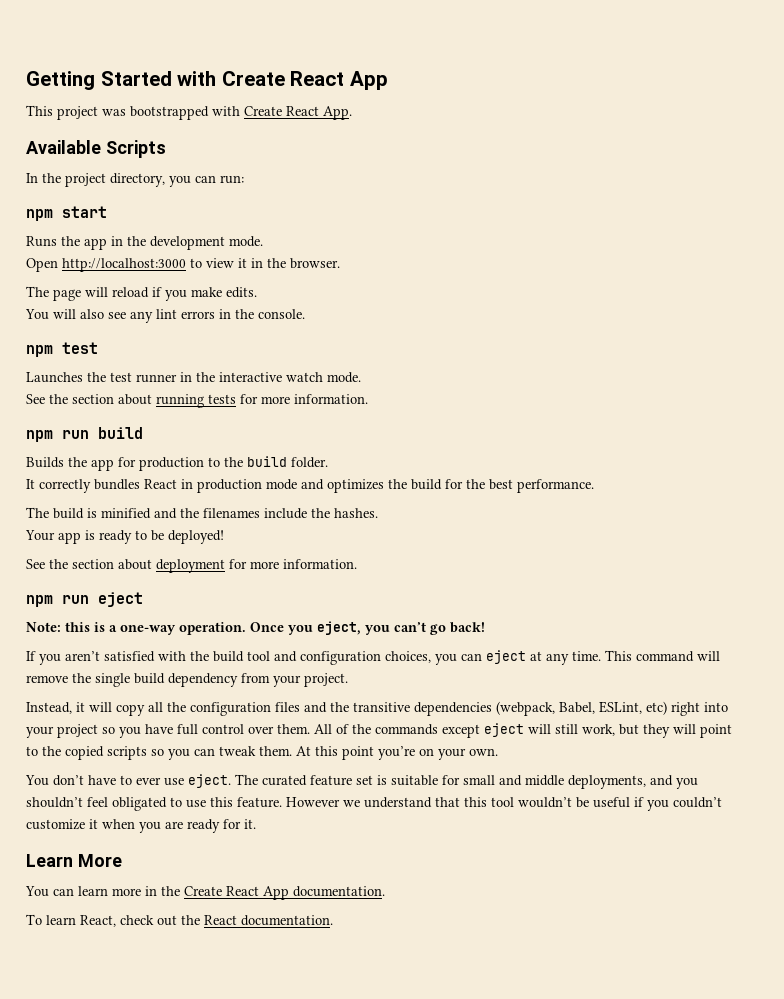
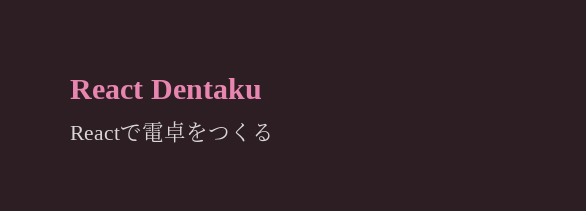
[26,71,388,90] [26,105,352,120] [26,140,166,158] [26,173,244,187] [26,206,107,221] [26,236,263,250] [26,258,340,272] [26,286,257,301] [25,309,305,323] [26,342,98,357] [26,372,361,383] [26,394,368,408] [26,427,143,442] [26,456,328,471] [26,479,594,493] [26,507,378,519] [25,530,224,544] [26,559,357,573] [26,592,143,607] [26,621,485,635] [26,650,720,665] [26,673,348,687] [26,701,728,716] [26,723,732,738] [26,746,498,760] [25,774,698,789] [26,797,722,811] [26,819,256,833] [26,854,122,867] [25,886,385,900] [26,914,333,927] Getting Started with Create React App // This project was bootstrapped with Create React App. // Available Scripts // In the project directory, you can run: // npm start // Runs the app in the development mode. // Open http://localhost:3000 to view it in the browser. // The page will reload if you make edits. // You will also see any lint errors in the console. // npm test // Launches the test runner in the interactive watch mode. // See the section about running tests for more information. // npm run build // Builds the app for production to the build folder. // It correctly bundles React in production mode and optimizes the build for the best performance. // The build is minified and the filenames include the hashes. // Your app is ready to be deployed! // See the section about deployment for more information. // npm run eject // Note: this is a one-way operation. Once you eject, you can’t go back! // If you aren’t satisfied with the build tool and configuration choices, you can eject at any time. This command will remove the single build dependency from your project. // Instead, it will copy all the configuration files and the transitive dependencies (webpack, Babel, ESLint, etc) right into your project so you have full control over them. All of the commands except eject will still work, but they will point to the copied scripts so you can tweak them. At this point you’re on your own. // You don’t have to ever use eject. The curated feature set is suitable for small and middle deployments, and you shouldn’t feel obligated to use this feature. However we understand that this tool wouldn’t be useful if you couldn’t customize it when you are ready for it. // Learn More // You can learn more in the Create React App documentation. // To learn React, check out the React documentation. -> [70,78,263,99] [70,121,274,143] React Dentaku // Reactで電卓をつくる

